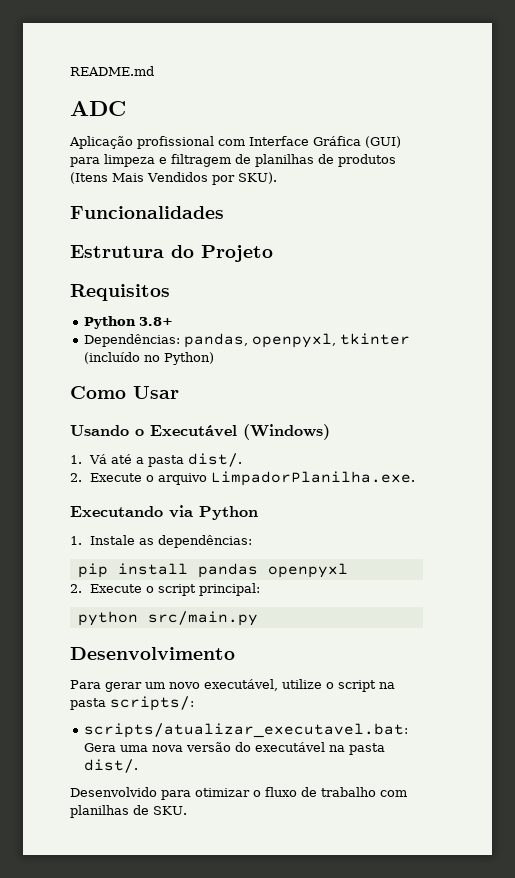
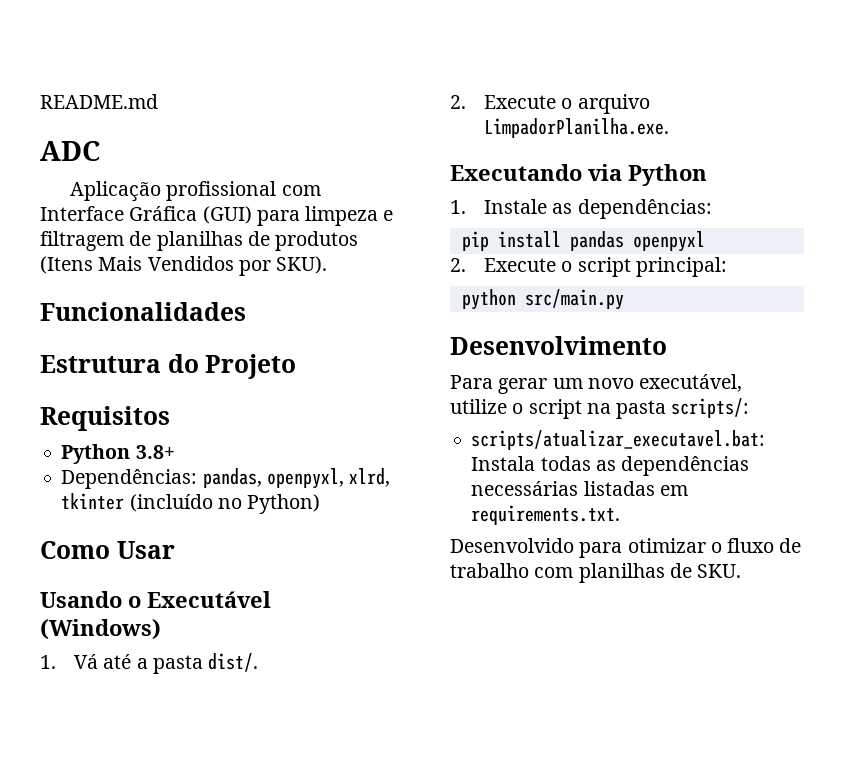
(337, 340) none -> [349,468,391,487] xlrd,
[84,742,386,755] [84,759,139,773] Gera uma nova versão do executável na pasta dist/. -> [471,456,750,476] [471,481,688,496] [471,505,621,525] Instala todas as dependências necessárias listadas em requirements.txt.

